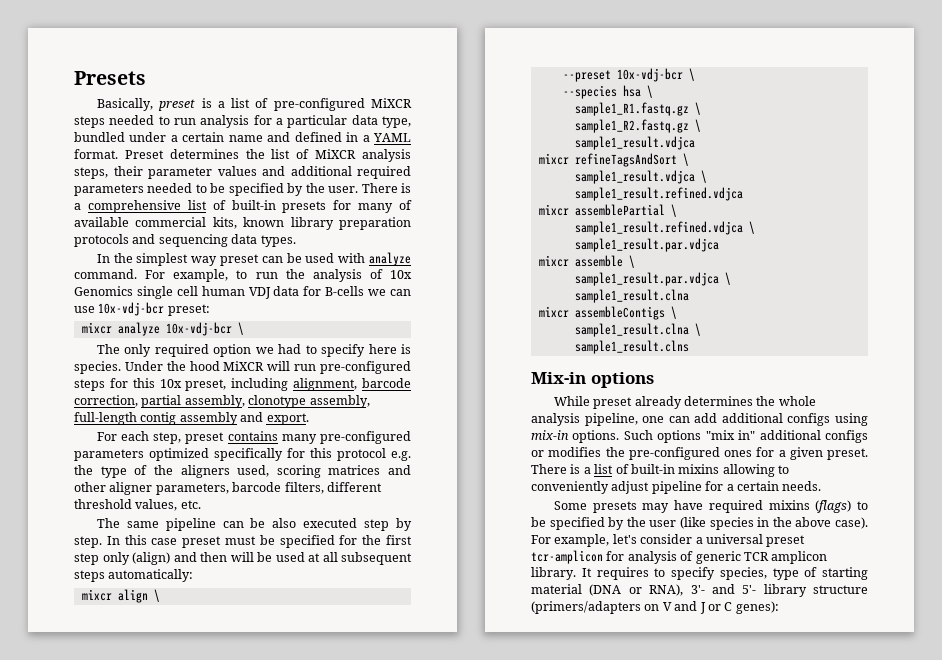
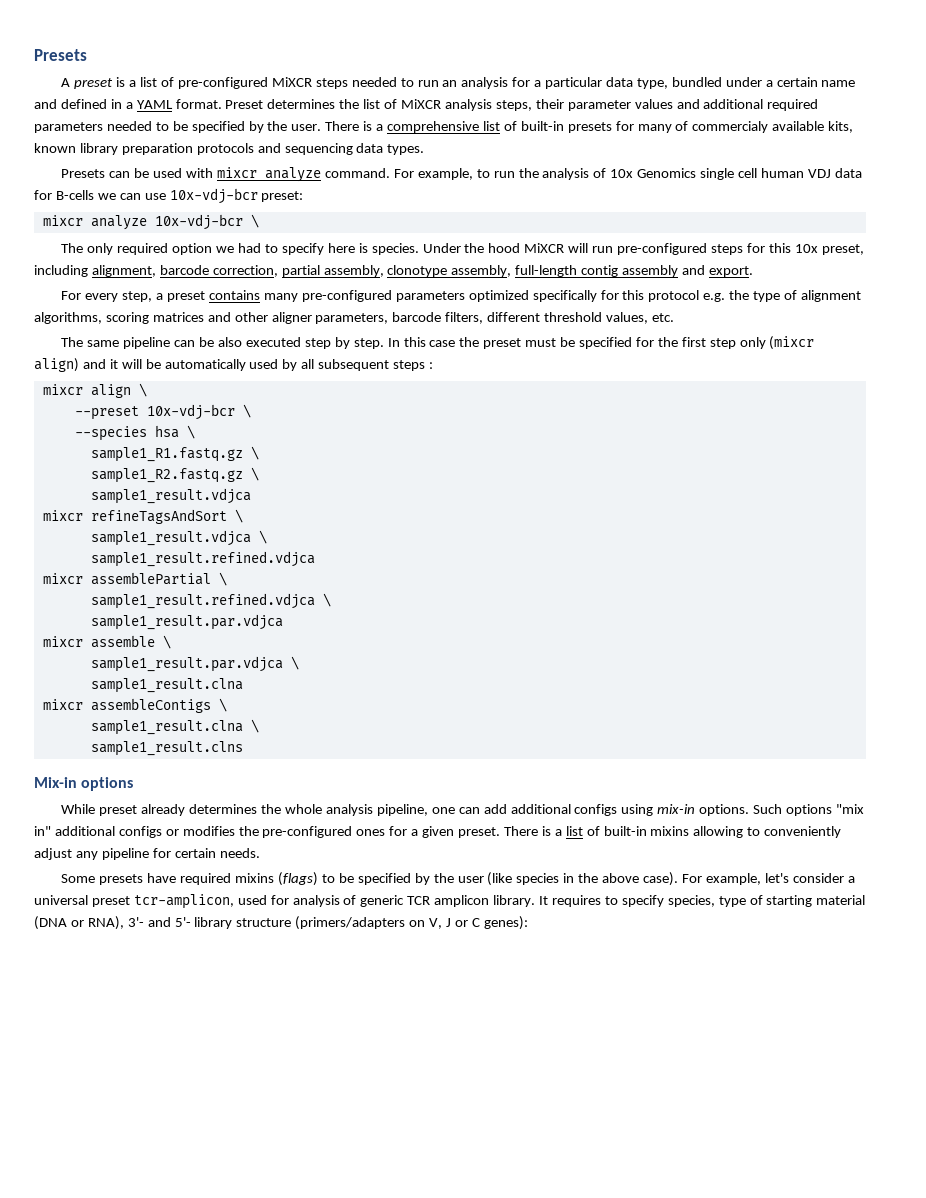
[96,98,153,111] Basically, -> [61,78,71,87] A
(196, 121) none -> [442,80,458,87] an
[74,217,207,227] available commercial -> [692,121,825,133] commercialy available
[96,253,260,266] In the simplest way preset -> [61,169,106,178] Presets
(366, 258) none -> [217,167,258,178] mixcr
[121,431,182,444] each step, -> [85,291,164,302] every step, a
[153,465,270,478] the aligners used, -> [800,290,861,302] [34,312,102,324] alignment algorithms,
(178, 541) none -> [459,337,480,347] the
[132,552,320,565] (align) and then will be used at -> [769,336,815,350] [34,358,298,372] (mixcr align) and it will be automatically used by
[108,569,194,582] automatically: -> [429,362,434,369] :
(650, 487) none -> [75,851,98,860] any
[726,484,734,491] a -> (171, 853) none
[642,503,670,513] may -> (144, 879) none
[531,550,603,564] tcr-amplicon -> [133,894,267,909] tcr-amplicon, used
[662,601,698,611] V and -> [429,918,443,929] V,

